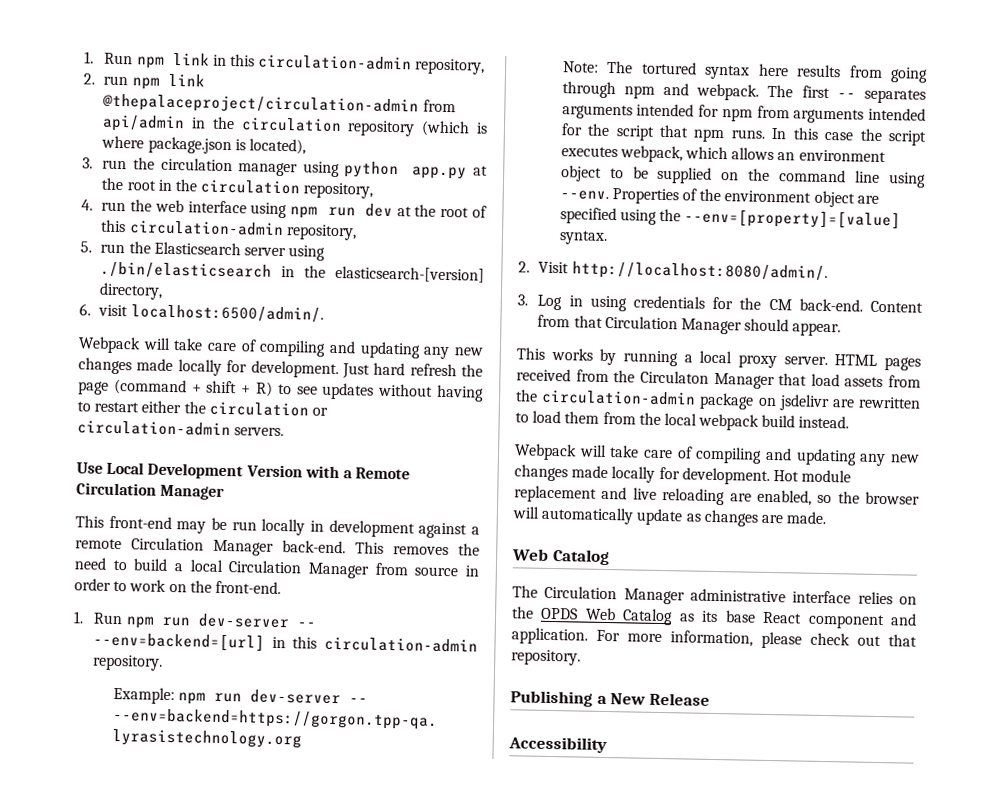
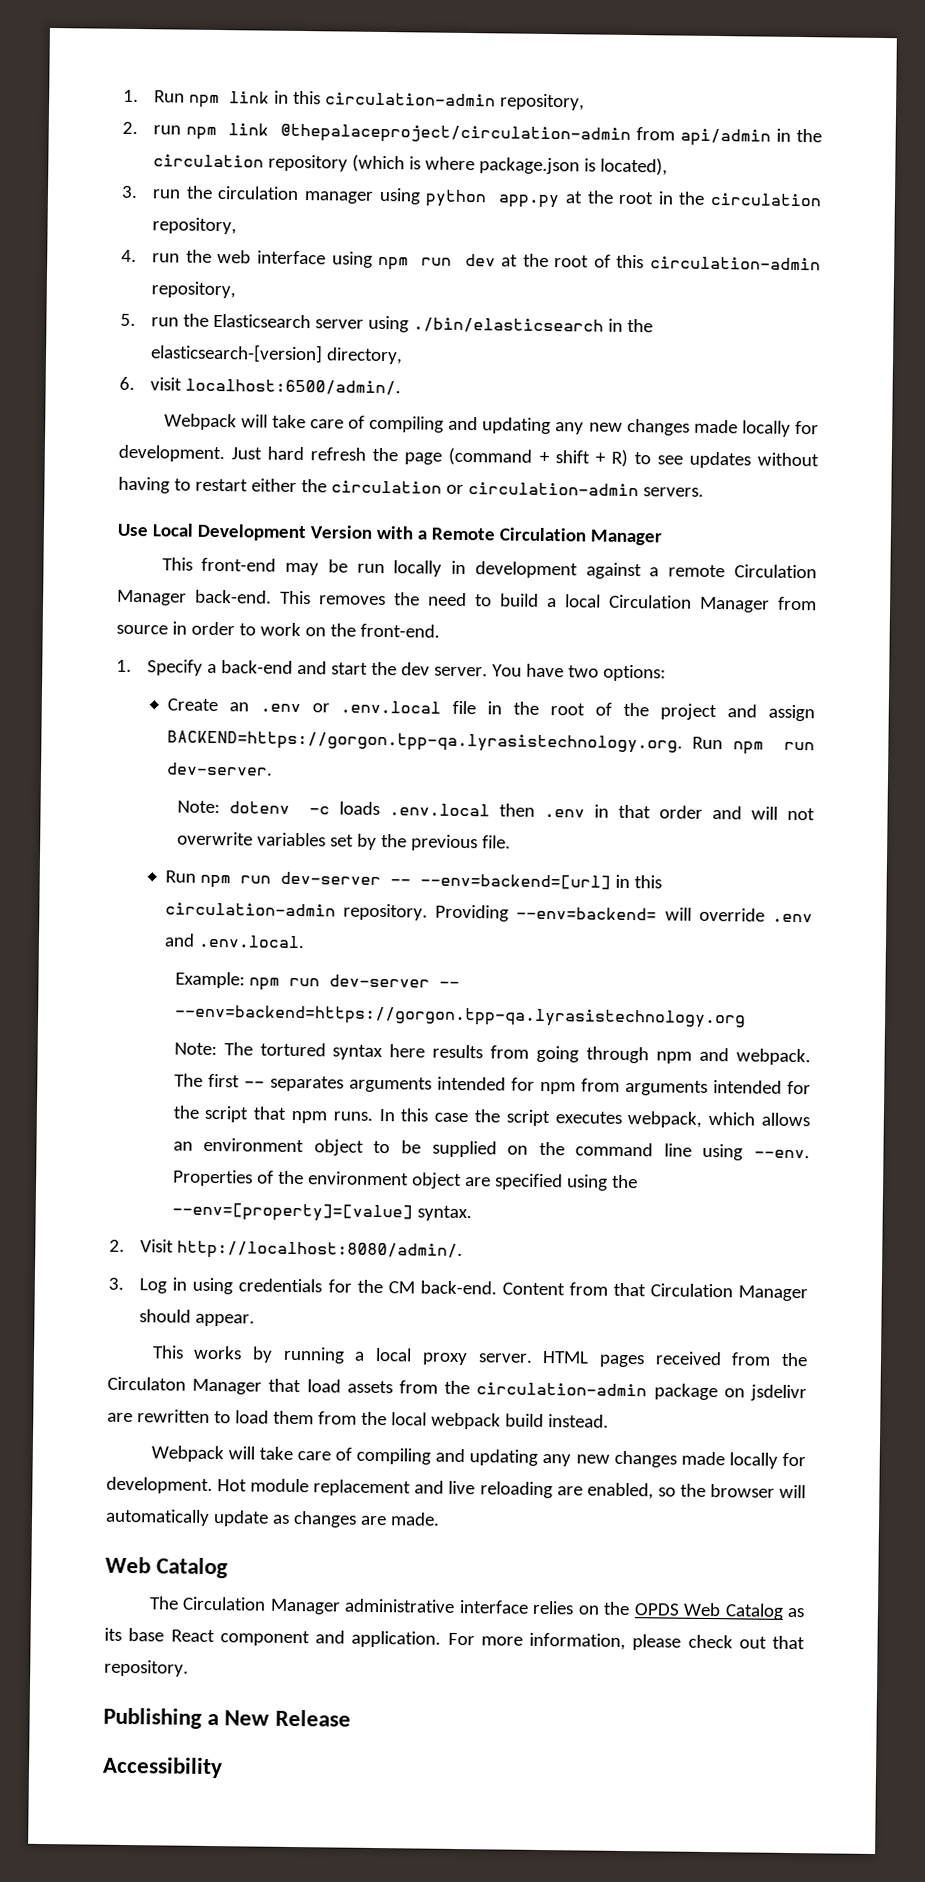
(84, 617) none -> [147,659,667,682] [166,698,815,722] [166,730,815,755] [165,762,273,776] [176,800,815,821] [176,831,511,852] Specify a back-end and start the dev server. You have two options: // Create an .env or .env.local file in the root of the project and assign BACKEND=https://gorgon.tpp-qa.lyrasistechnology.org. Run npm run dev-server. // Note: dotenv -c loads .env.local then .env in that order and will not overwrite variables set by the previous file. //
(164, 662) none -> [435,904,813,923] [163,933,305,949] Providing --env=backend= will override .env and .env.local.

